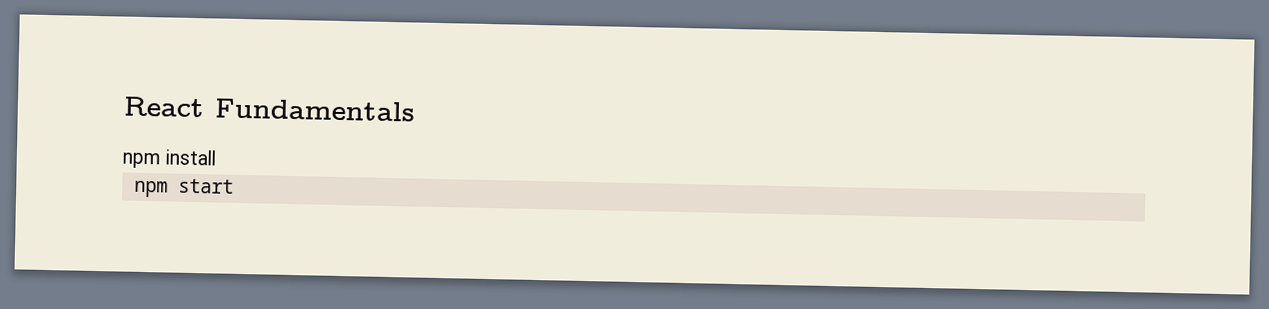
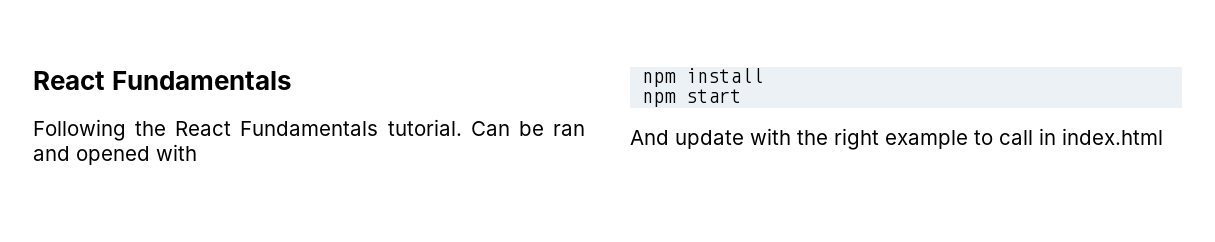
[122,149,217,169] [133,178,234,198] npm install // npm start -> [33,119,586,141] [33,144,197,165] [642,68,764,87] [642,89,742,107] [630,128,1163,150] Following the React Fundamentals tutorial. Can be ran and opened with // npm install // npm start // And update with the right example to call in index.html

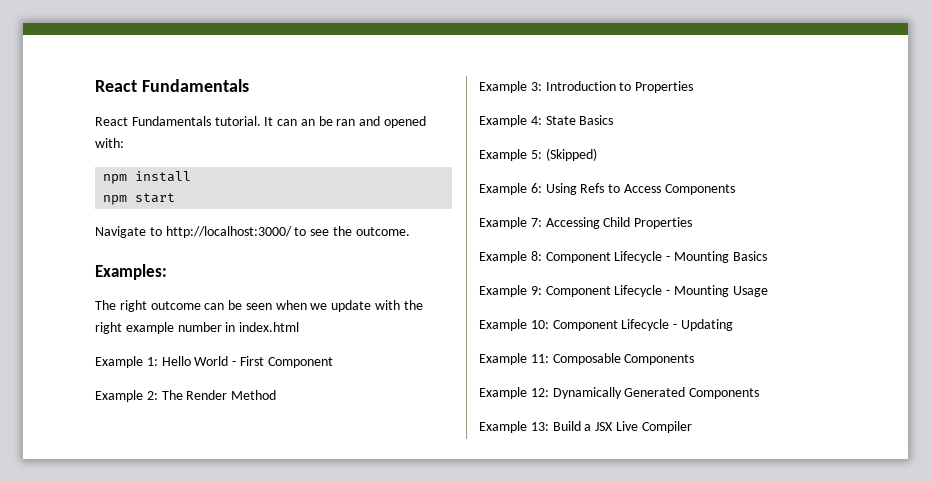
[33,119,167,141] Following the -> (249, 85) none
[470,121,510,136] Can -> [264,117,315,126] It can an
[156,144,197,161] with -> [95,138,124,148] with:
[630,130,669,145] And -> [95,226,410,238] [95,264,167,280] [95,300,328,312] Navigate to http://localhost:3000/ to see the outcome. // Examples: // The right outcome can be seen when we
[974,130,1033,145] to call -> [177,322,222,332] number
(1163, 136) none -> [95,356,333,368] [95,390,277,402] [479,81,694,93] [479,115,614,127] [479,148,597,161] [479,183,735,195] [479,217,693,229] [479,251,767,263] [479,285,768,297] [479,319,733,331] [479,353,695,365] [479,387,760,399] [479,421,692,433] // Example 1: Hello World - First Component // Example 2: The Render Method // Example 3: Introduction to Properties // Example 4: State Basics // Example 5: (Skipped) // Example 6: Using Refs to Access Components // Example 7: Accessing Child Properties // Example 8: Component Lifecycle - Mounting Basics // Example 9: Component Lifecycle - Mounting Usage // Example 10: Component Lifecycle - Updating // Example 11: Composable Components // Example 12: Dynamically Generated Components // Example 13: Build a JSX Live Compiler

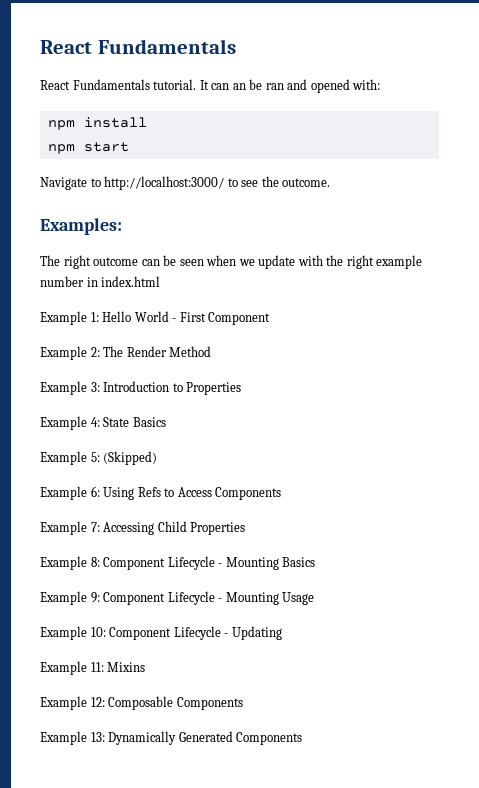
(549, 358) none -> [107,662,146,672] [40,696,105,710] Mixins // Example 12:
[530,388,549,397] 12: -> [90,732,105,742] 13:
[479,421,692,433] // Example 13: Build a JSX Live Compiler -> (303, 738) none

